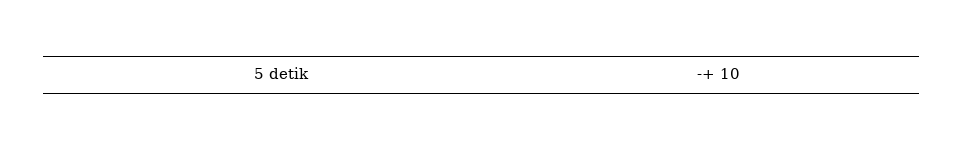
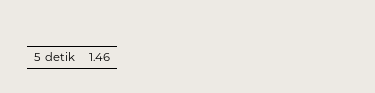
[696,68,740,79] -+ 10 -> [88,53,110,61] 1.46

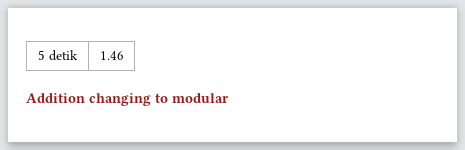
(110, 57) none -> [26,93,229,106] // Addition changing to modular

